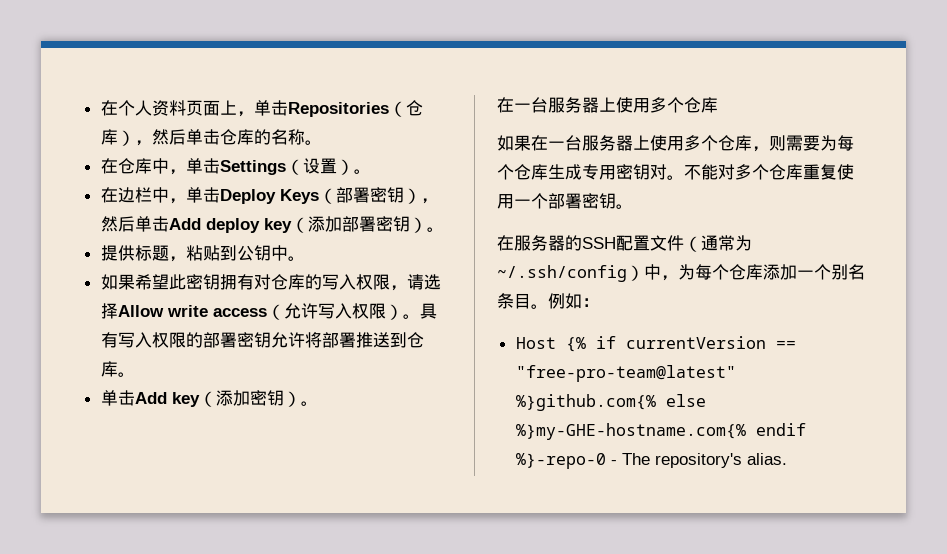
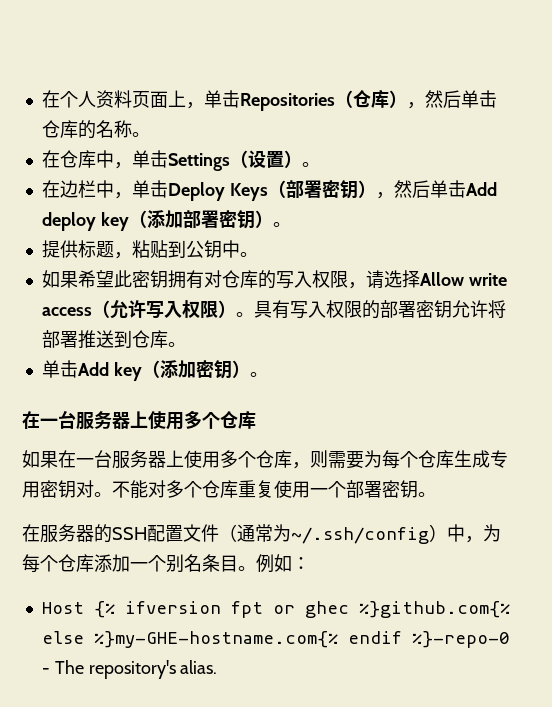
[595,336,796,349] [515,365,736,382] if currentVersion == "free-pro-team@latest" -> [124,601,349,618] ifversion fpt or ghec

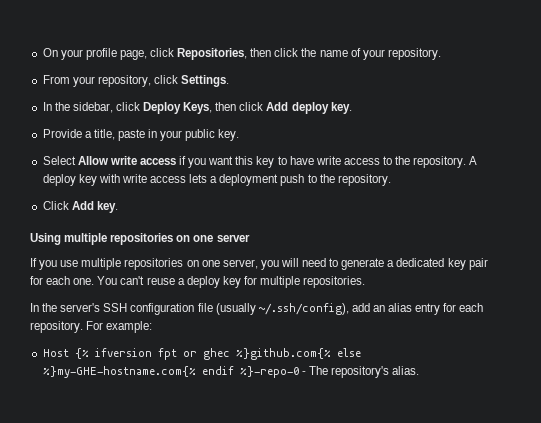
[41,90,497,111] [41,120,150,139] [41,150,320,171] [41,180,497,201] [41,210,291,231] [41,240,258,259] [41,270,507,289] [41,300,506,319] [41,330,186,349] [41,360,268,381] [22,410,256,430] [22,450,508,469] [22,480,436,499] [22,524,501,544] [22,554,310,573] 在个人资料页面上，单击Repositories（仓库），然后单击仓库的名称。 // 在仓库中，单击Settings（设置）。 // 在边栏中，单击Deploy Keys（部署密钥），然后单击Add deploy key（添加部署密钥）。 // 提供标题，粘贴到公钥中。 // 如果希望此密钥拥有对仓库的写入权限，请选择Allow write access（允许写入权限）。具有写入权限的部署密钥允许将部署推送到仓库。 // 单击Add key（添加密钥）。 // 在一台服务器上使用多个仓库 // 如果在一台服务器上使用多个仓库，则需要为每个仓库生成专用密钥对。不能对多个仓库重复使用一个部署密钥。 // 在服务器的SSH配置文件（通常为~/.ssh/config）中，为每个仓库添加一个别名条目。例如： -> [42,48,441,60] [42,75,230,87] [42,102,352,114] [42,129,240,141] [42,156,478,168] [42,174,391,186] [42,201,118,213] [30,233,250,245] [30,258,488,270] [30,276,366,288] [30,303,484,315] [30,321,153,333] On your profile page, click Repositories, then click the name of your repository. // From your repository, click Settings. // In the sidebar, click Deploy Keys, then click Add deploy key. // Provide a title, paste in your public key. // Select Allow write access if you want this key to have write access to the repository. A deploy key with write access lets a deployment push to the repository. // Click Add key. // Using multiple repositories on one server // If you use multiple repositories on one server, you will need to generate a dedicated key pair for each one. You can't reuse a deploy key for multiple repositories. // In the server's SSH configuration file (usually ~/.ssh/config), add an alias entry for each repository. For example:

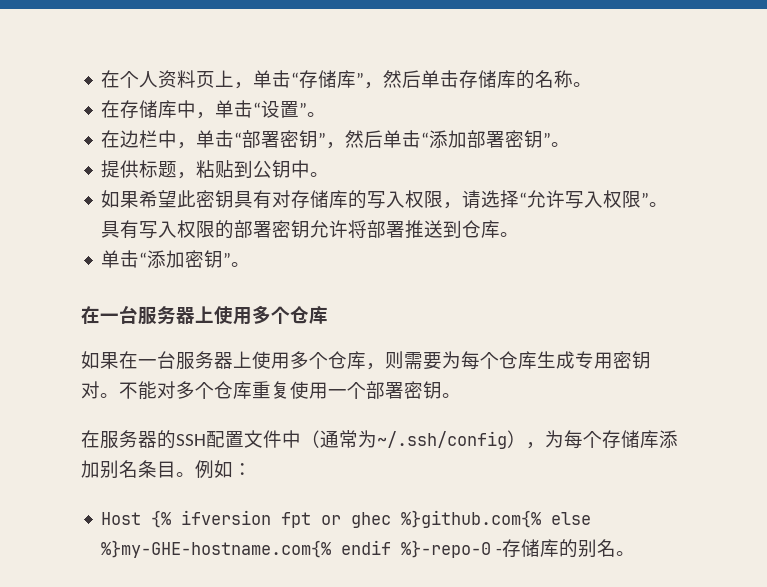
[42,48,441,60] [42,75,230,87] [42,102,352,114] [42,129,240,141] [42,156,478,168] [42,174,391,186] [42,201,118,213] [30,233,250,245] [30,258,488,270] [30,276,366,288] [30,303,484,315] [30,321,153,333] On your profile page, click Repositories, then click the name of your repository. // From your repository, click Settings. // In the sidebar, click Deploy Keys, then click Add deploy key. // Provide a title, paste in your public key. // Select Allow write access if you want this key to have write access to the repository. A deploy key with write access lets a deployment push to the repository. // Click Add key. // Using multiple repositories on one server // If you use multiple repositories on one server, you will need to generate a dedicated key pair for each one. You can't reuse a deploy key for multiple repositories. // In the server's SSH configuration file (usually ~/.ssh/config), add an alias entry for each repository. For example: -> [101,70,593,89] [101,100,327,119] [101,130,571,149] [101,160,330,179] [101,190,669,209] [101,220,520,239] [101,250,251,268] [81,305,328,325] [81,351,651,370] [81,381,461,400] [81,430,678,449] [81,460,252,479] 在个人资料页上，单击“存储库”，然后单击存储库的名称。 // 在存储库中，单击“设置”。 // 在边栏中，单击“部署密钥”，然后单击“添加部署密钥”。 // 提供标题，粘贴到公钥中。 // 如果希望此密钥具有对存储库的写入权限，请选择“允许写入权限”。具有写入权限的部署密钥允许将部署推送到仓库。 // 单击“添加密钥”。 // 在一台服务器上使用多个仓库 // 如果在一台服务器上使用多个仓库，则需要为每个仓库生成专用密钥对。不能对多个仓库重复使用一个部署密钥。 // 在服务器的SSH配置文件中（通常为~/.ssh/config），为每个存储库添加别名条目。例如：
[308,366,420,378] The repository's alias. -> [502,539,636,558] 存储库的别名。

